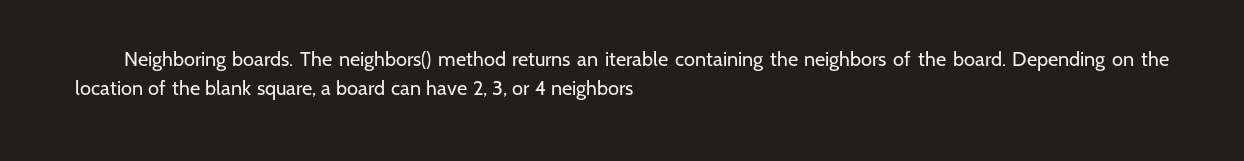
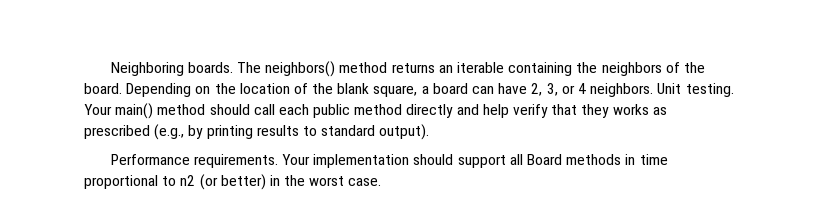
[551,80,634,100] neighbors -> [590,83,734,97] [84,103,667,119] [84,124,430,140] [110,154,668,168] [84,174,382,190] neighbors. Unit testing. Your main() method should call each public method directly and help verify that they works as prescribed (e.g., by printing results to standard output). // Performance requirements. Your implementation should support all Board methods in time proportional to n2 (or better) in the worst case.

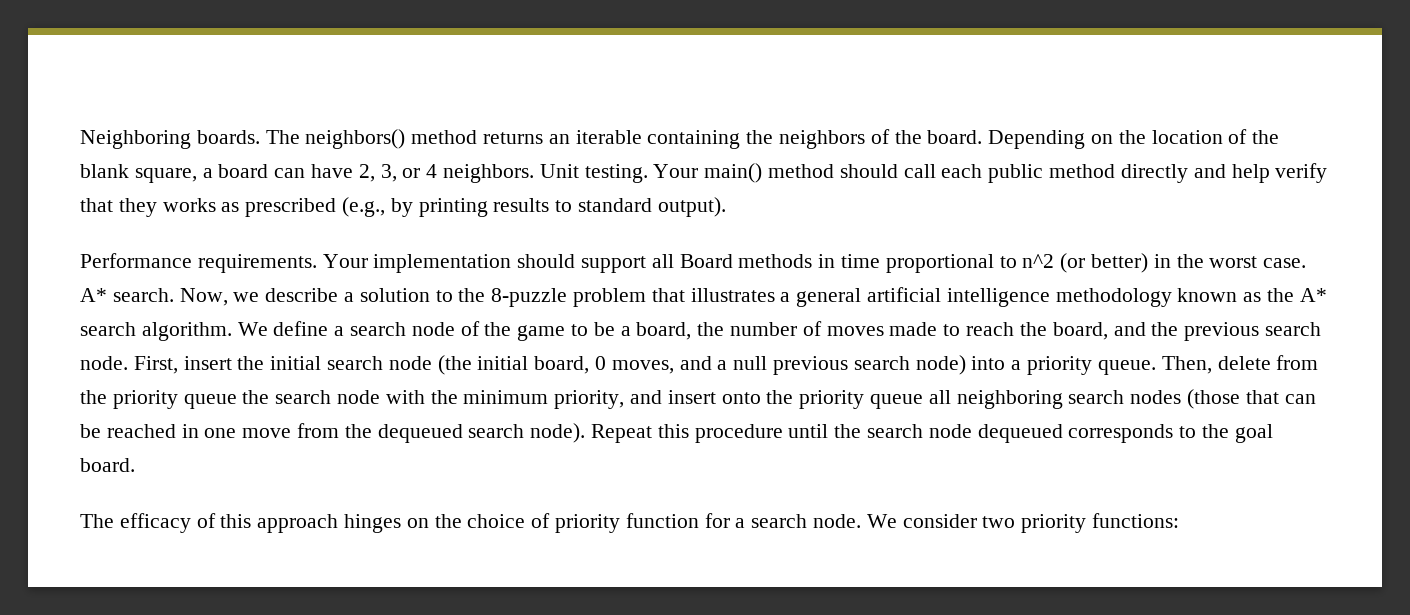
[180,175,196,186] n2 -> [1022,254,1055,268] n^2
(382, 182) none -> [80,287,1327,307] [80,321,1321,341] [80,355,1319,375] [80,389,1316,409] [80,423,1273,443] [80,458,135,472] [80,513,1180,533] A* search. Now, we describe a solution to the 8-puzzle problem that illustrates a general artificial intelligence methodology known as the A* search algorithm. We define a search node of the game to be a board, the number of moves made to reach the board, and the previous search node. First, insert the initial search node (the initial board, 0 moves, and a null previous search node) into a priority queue. Then, delete from the priority queue the search node with the minimum priority, and insert onto the priority queue all neighboring search nodes (those that can be reached in one move from the dequeued search node). Repeat this procedure until the search node dequeued corresponds to the goal board. // The efficacy of this approach hinges on the choice of priority function for a search node. We consider two priority functions:

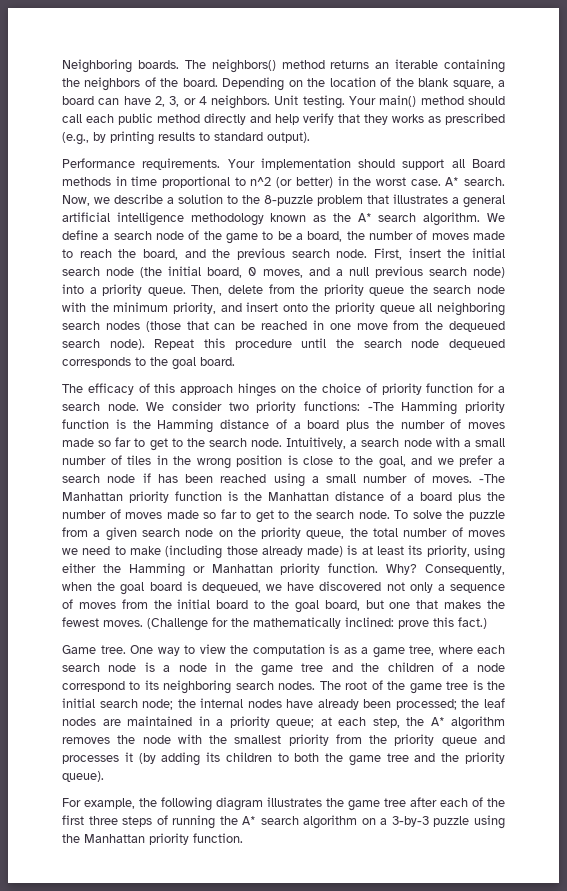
(1180, 520) none -> [367,401,506,415] [62,419,505,433] [62,437,505,451] [62,455,506,469] [62,473,505,487] [62,491,505,503] [62,509,506,523] [62,527,506,541] [62,545,506,559] [62,563,505,577] [62,581,506,595] [62,599,505,613] [62,617,487,631] [62,644,505,658] [62,662,506,676] [62,680,505,694] [62,698,505,710] [62,716,505,730] [62,734,505,746] [62,752,506,766] [62,771,104,782] [62,797,505,811] [62,815,506,829] [62,833,243,845] -The Hamming priority function is the Hamming distance of a board plus the number of moves made so far to get to the search node. Intuitively, a search node with a small number of tiles in the wrong position is close to the goal, and we prefer a search node if has been reached using a small number of moves. -The Manhattan priority function is the Manhattan distance of a board plus the number of moves made so far to get to the search node. To solve the puzzle from a given search node on the priority queue, the total number of moves we need to make (including those already made) is at least its priority, using either the Hamming or Manhattan priority function. Why? Consequently, when the goal board is dequeued, we have discovered not only a sequence of moves from the initial board to the goal board, but one that makes the fewest moves. (Challenge for the mathematically inclined: prove this fact.) // Game tree. One way to view the computation is as a game tree, where each search node is a node in the game tree and the children of a node correspond to its neighboring search nodes. The root of the game tree is the initial search node; the internal nodes have already been processed; the leaf nodes are maintained in a priority queue; at each step, the A* algorithm removes the node with the smallest priority from the priority queue and processes it (by adding its children to both the game tree and the priority queue). // For example, the following diagram illustrates the game tree after each of the first three steps of running the A* search algorithm on a 3-by-3 puzzle using the Manhattan priority function.

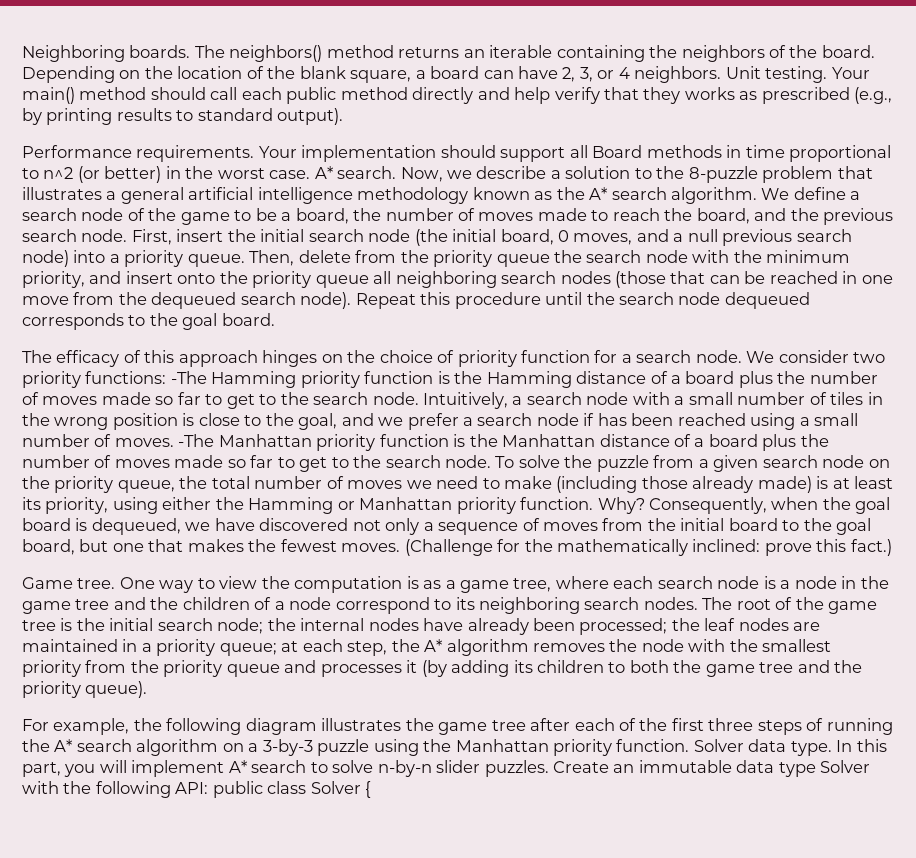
(243, 838) none -> [693,739,887,756] [22,760,871,777] [22,781,372,798] Solver data type. In this part, you will implement A* search to solve n-by-n slider puzzles. Create an immutable data type Solver with the following API: public class Solver {

